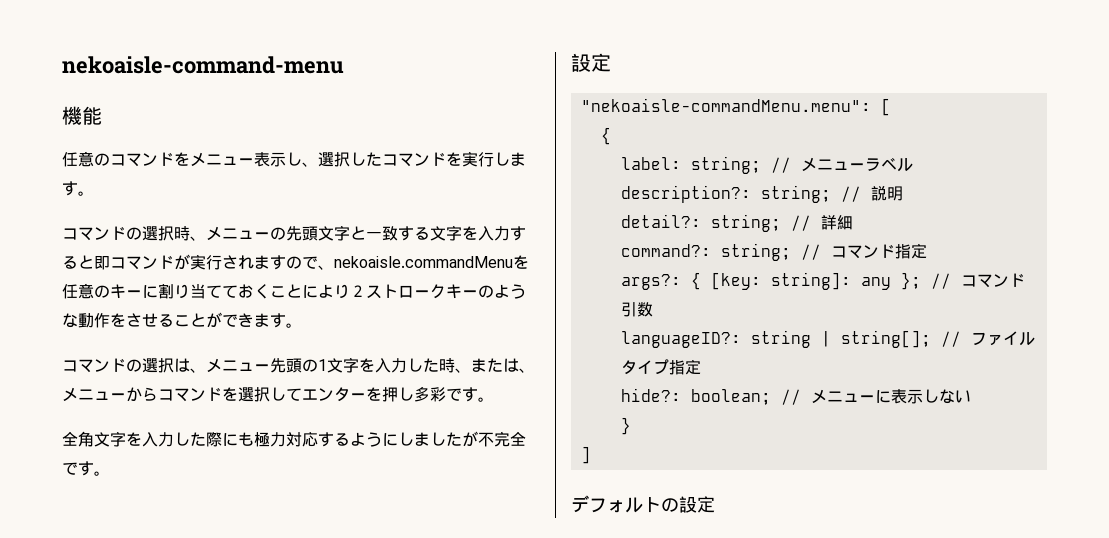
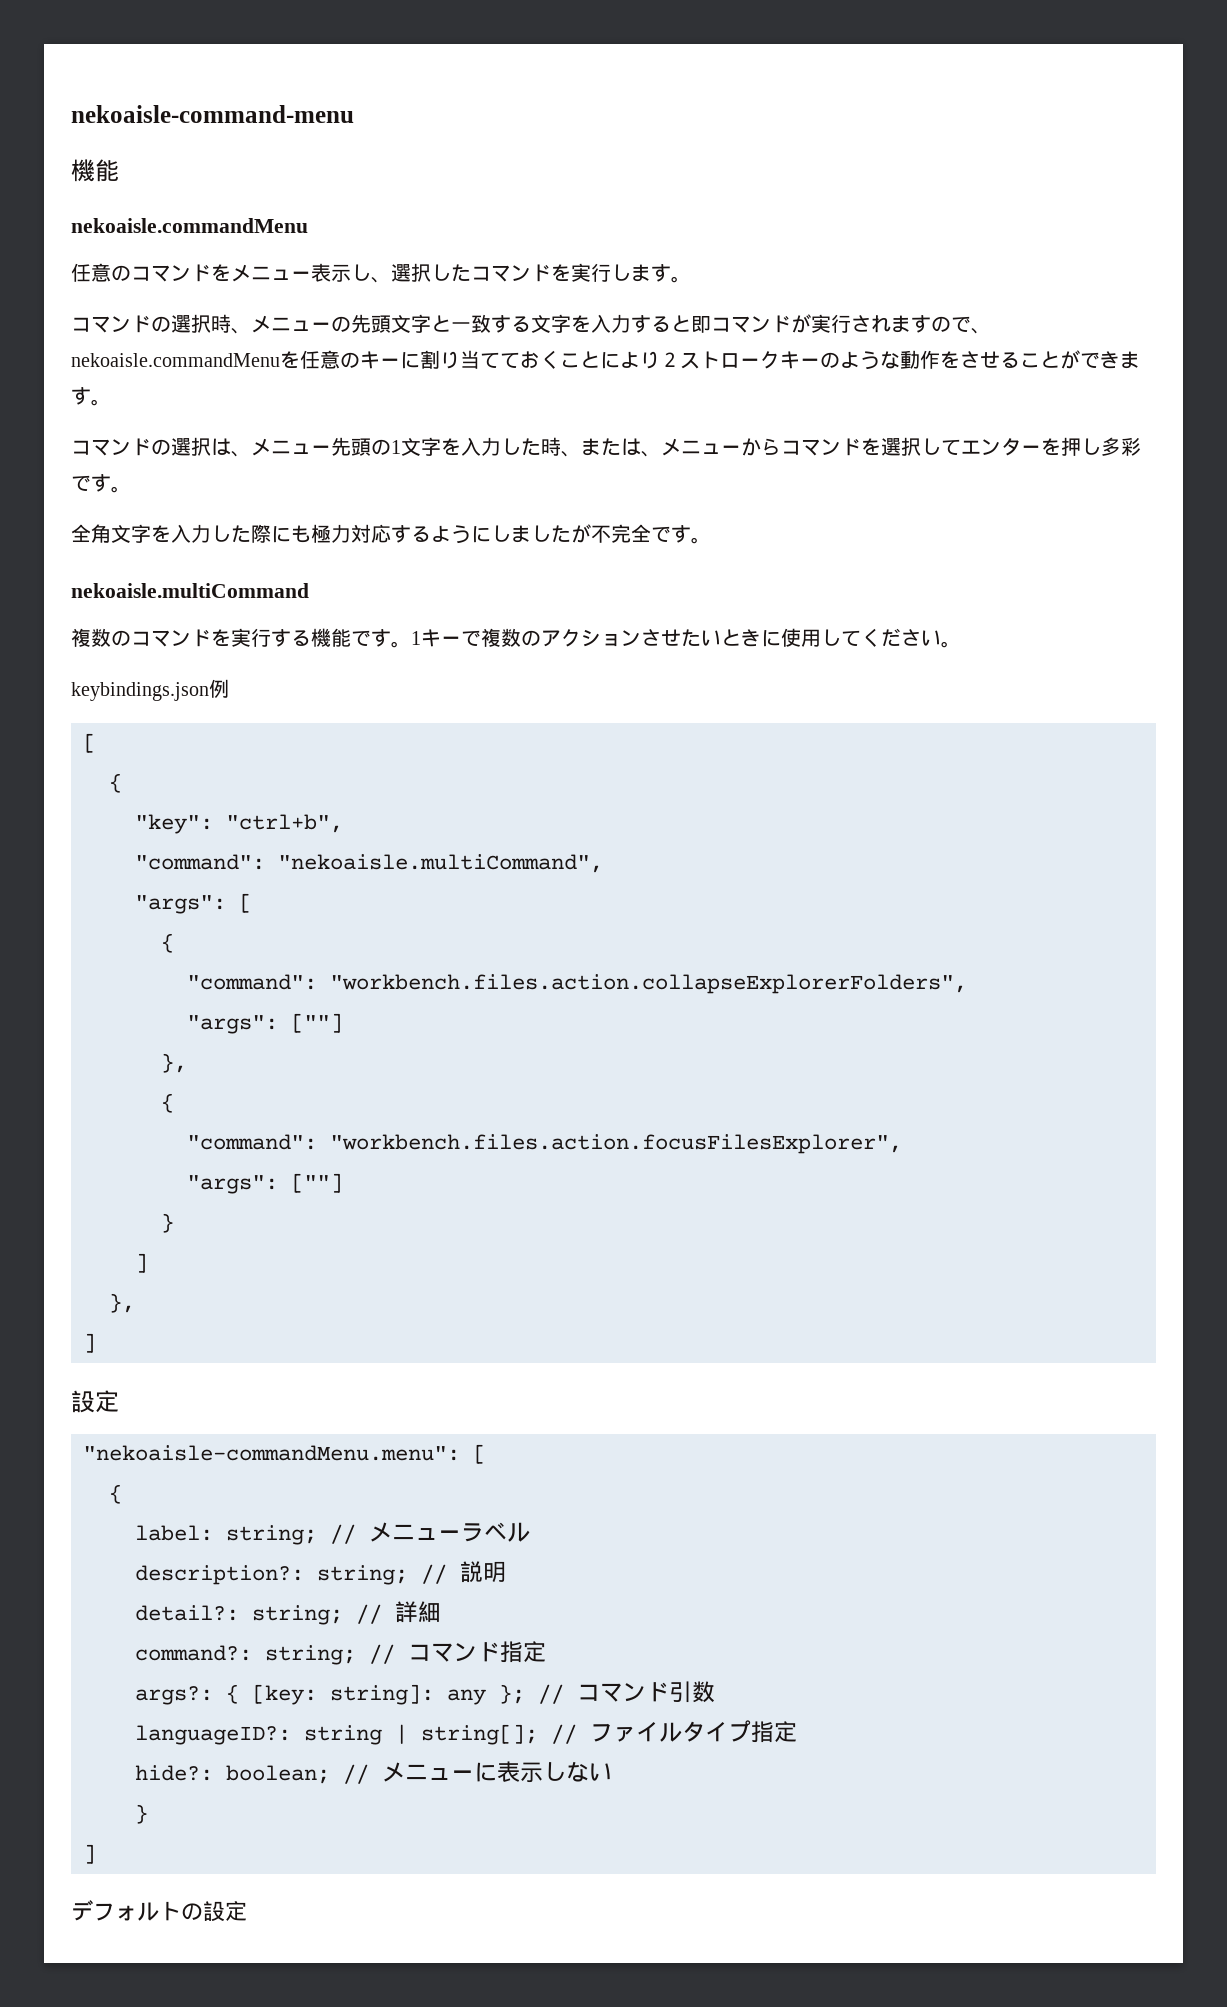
(102, 115) none -> [71,218,308,233] // nekoaisle.commandMenu
(110, 473) none -> [71,583,309,598] [71,628,961,648] [71,679,229,701] [83,733,96,753] [109,773,122,793] [135,814,343,834] [135,854,603,873] [135,893,252,914] [161,933,174,953] [187,974,967,994] [187,1013,343,1034] [161,1053,187,1073] [161,1093,174,1113] [187,1134,902,1154] [187,1173,343,1194] [161,1213,174,1233] [135,1253,148,1273] [109,1293,135,1313] [83,1333,96,1353] // nekoaisle.multiCommand // 複数のコマンドを実行する機能です。1キーで複数のアクションさせたいときに使用してください。 // keybindings.json例 // [ // { // "key": "ctrl+b", // "command": "nekoaisle.multiCommand", // "args": [ // { // "command": "workbench.files.action.collapseExplorerFolders", // "args": [""] // }, // { // "command": "workbench.files.action.focusFilesExplorer", // "args": [""] // } // ] // }, // ]

